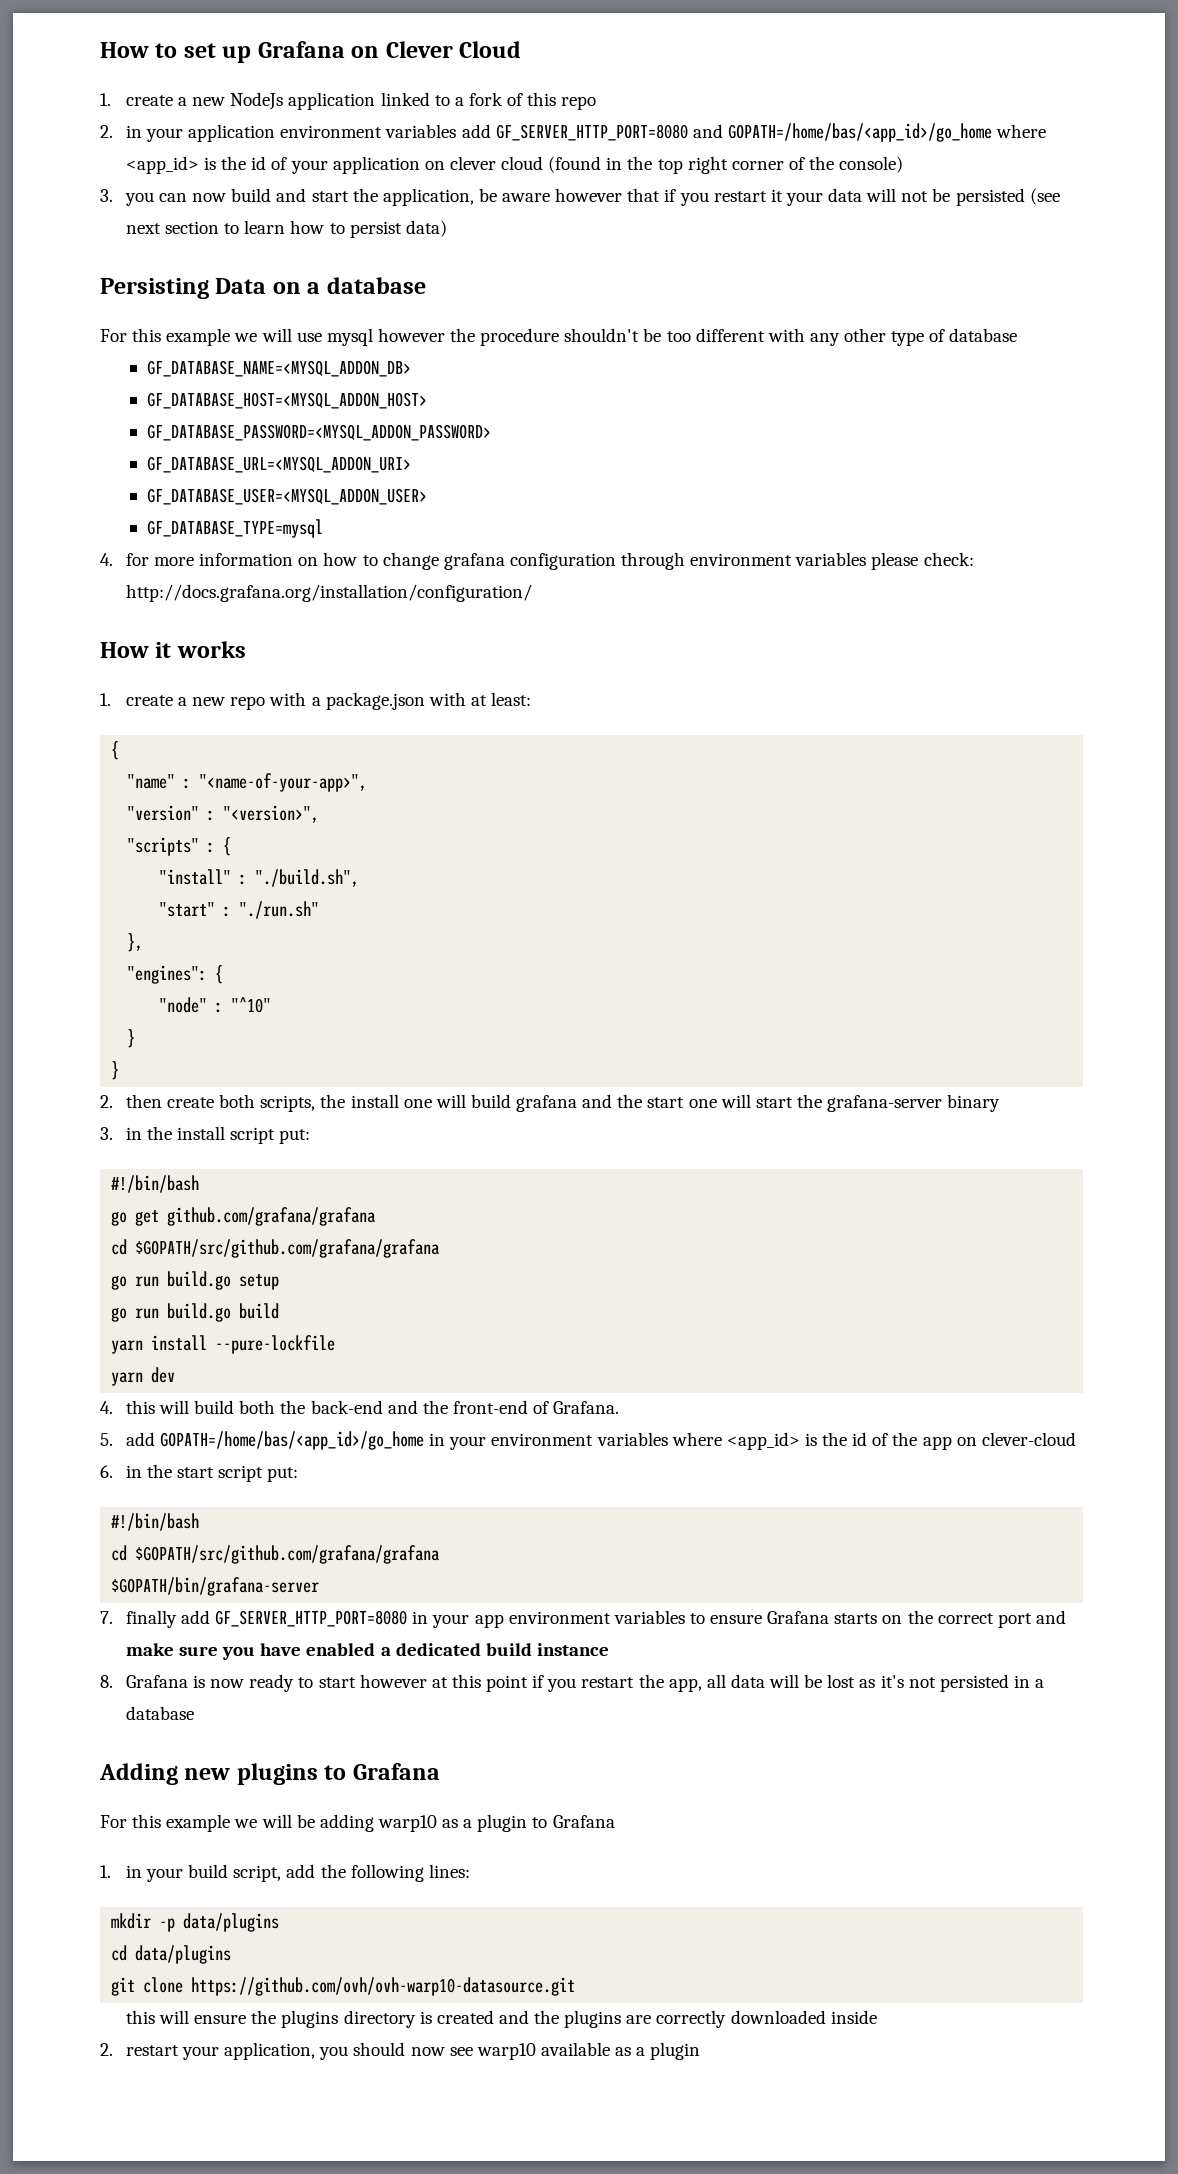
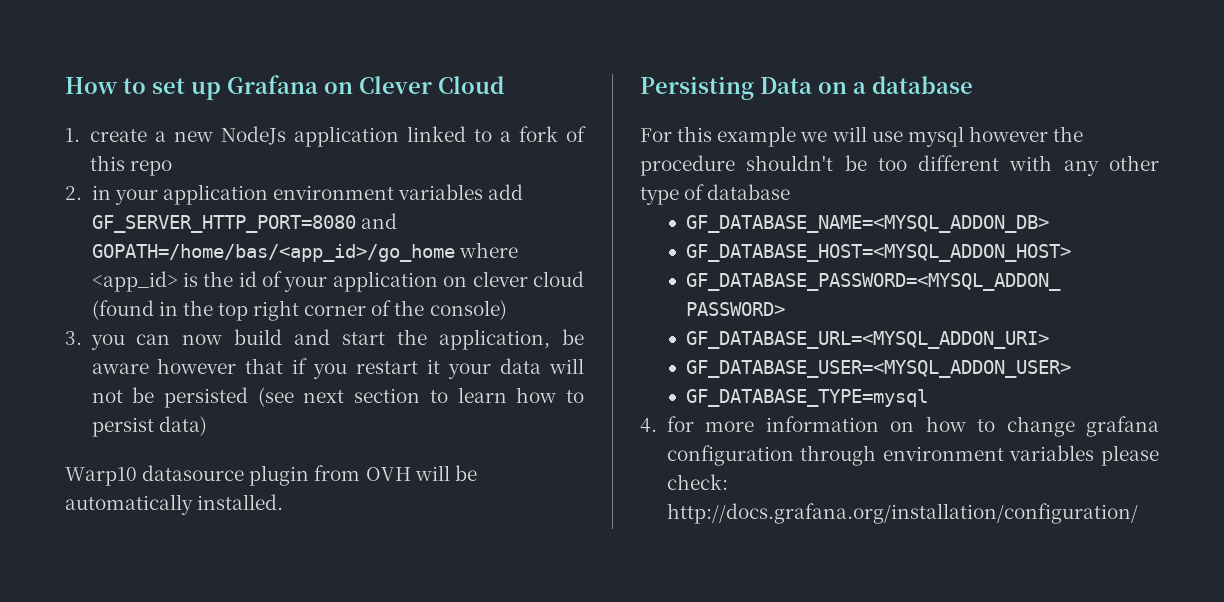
(447, 228) none -> [65,465,477,486] [65,494,284,515] // Warp10 datasource plugin from OVH will be automatically installed.
[100,641,246,658] [100,692,532,710] [111,741,120,760] [127,773,368,792] [127,805,320,823] [127,837,232,856] [159,869,360,887] [159,901,320,919] [127,933,144,952] [127,965,224,984] [159,997,272,1013] [127,1029,136,1048] [111,1061,120,1080] [100,1094,1001,1112] [100,1126,311,1144] [111,1175,200,1193] [111,1207,376,1226] [111,1239,440,1258] [111,1271,280,1290] [111,1303,280,1322] [111,1335,336,1354] [111,1367,176,1386] [100,1400,620,1414] [100,1431,1076,1450] [100,1464,299,1482] [111,1513,200,1531] [111,1545,440,1564] [111,1577,320,1596] [100,1610,1066,1628] [125,1643,609,1660] [100,1674,1045,1692] [125,1706,194,1720] [99,1763,440,1785] [100,1814,615,1832] [100,1864,470,1882] [111,1913,280,1932] [111,1945,232,1964] [111,1977,576,1996] [125,2010,877,2028] [100,2042,701,2060] // How it works // 1. create a new repo with a package.json with at least: // { // "name" : "<name-of-your-app>", // "version" : "<version>", // "scripts" : { // "install" : "./build.sh", // "start" : "./run.sh" // }, // "engines": { // "node" : "^10" // } // } // 2. then create both scripts, the install one will build grafana and the start one will start the grafana-server binary // 3. in the install script put: // #!/bin/bash // go get github.com/grafana/grafana // cd $GOPATH/src/github.com/grafana/grafana // go run build.go setup // go run build.go build // yarn install --pure-lockfile // yarn dev // 4. this will build both the back-end and the front-end of Grafana. // 5. add GOPATH=/home/bas/<app_id>/go_home in your environment variables where <app_id> is the id of the app on clever-cloud // 6. in the start script put: // #!/bin/bash // cd $GOPATH/src/github.com/grafana/grafana // $GOPATH/bin/grafana-server // 7. finally add GF_SERVER_HTTP_PORT=8080 in your app environment variables to ensure Grafana starts on the correct port and make sure you have enabled a dedicated build instance // 8. Grafana is now ready to start however at this point if you restart the app, all data will be lost as it's not persisted in a database // Adding new plugins to Grafana // For this example we will be adding warp10 as a plugin to Grafana // 1. in your build script, add the following lines: // mkdir -p data/plugins // cd data/plugins // git clone https://github.com/ovh/ovh-warp10-datasource.git // this will ensure the plugins directory is created and the plugins are correctly downloaded inside // 2. restart your application, you should now see warp10 available as a plugin -> (1138, 513) none

